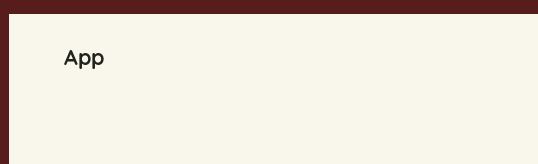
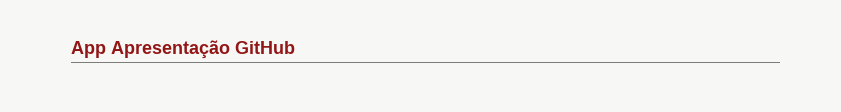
(104, 59) none -> [111,40,295,59] Apresentação GitHub

